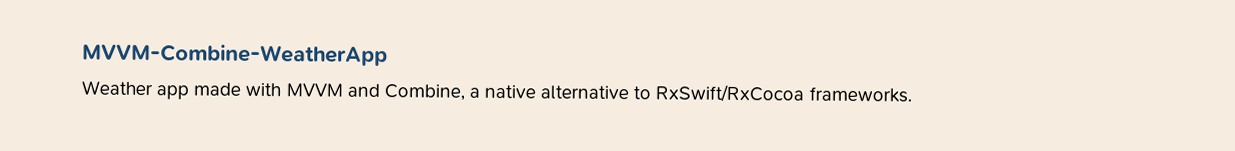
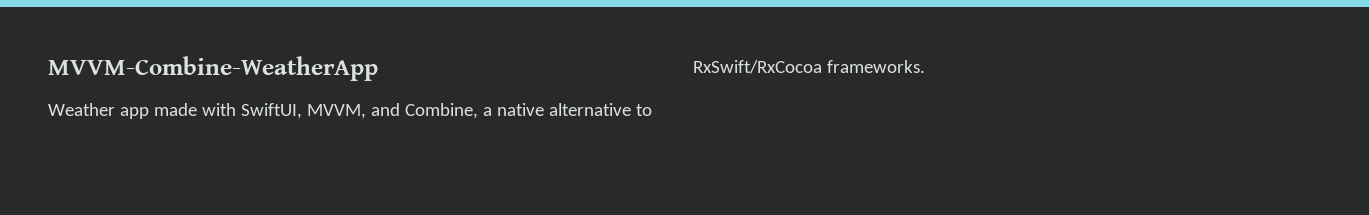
[285,83,343,97] MVVM -> [240,103,366,119] SwiftUI, MVVM,

